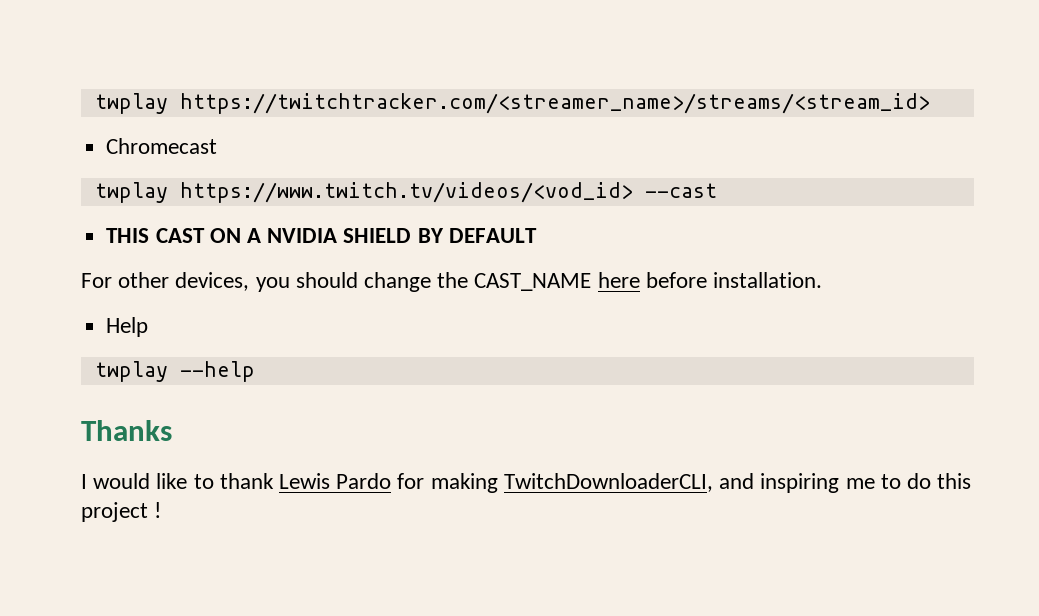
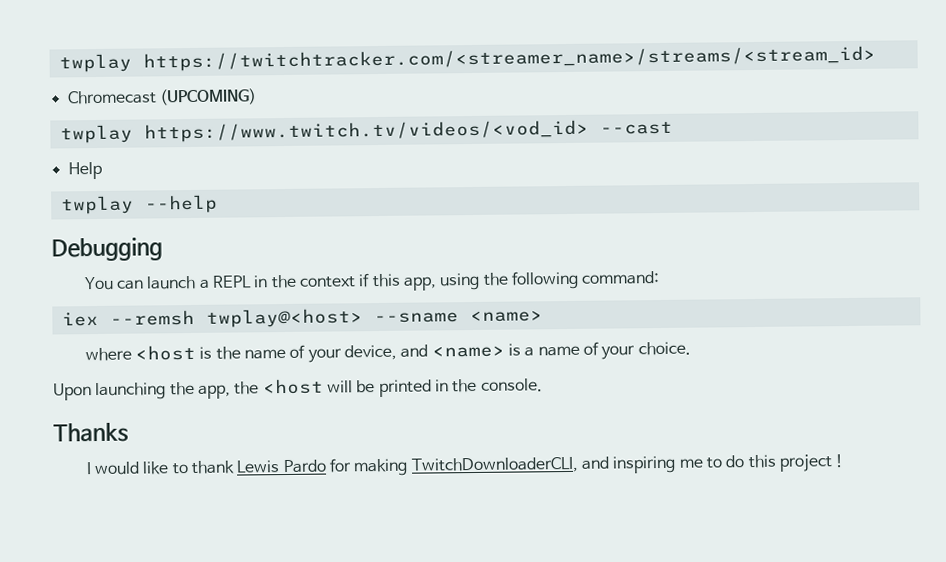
(218, 146) none -> [158,88,257,106] (UPCOMING)
[106,228,537,243] [81,272,823,292] [106,317,149,337] [94,361,255,382] THIS CAST ON A NVIDIA SHIELD BY DEFAULT // For other devices, you should change the CAST_NAME here before installation. // Help // twplay --help -> [67,161,102,180] [60,194,218,215] [51,237,163,262] [83,270,661,291] [61,308,543,328] [84,341,691,363] [53,378,543,401] Help // twplay --help // Debugging // You can launch a REPL in the context if this app, using the following command: // iex --remsh twplay@<host> --sname <name> // where <host is the name of your device, and <name> is a name of your choice. // Upon launching the app, the <host will be printed in the console.

